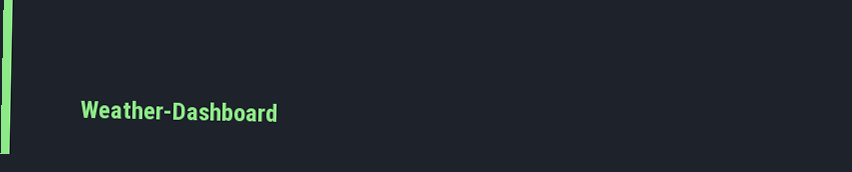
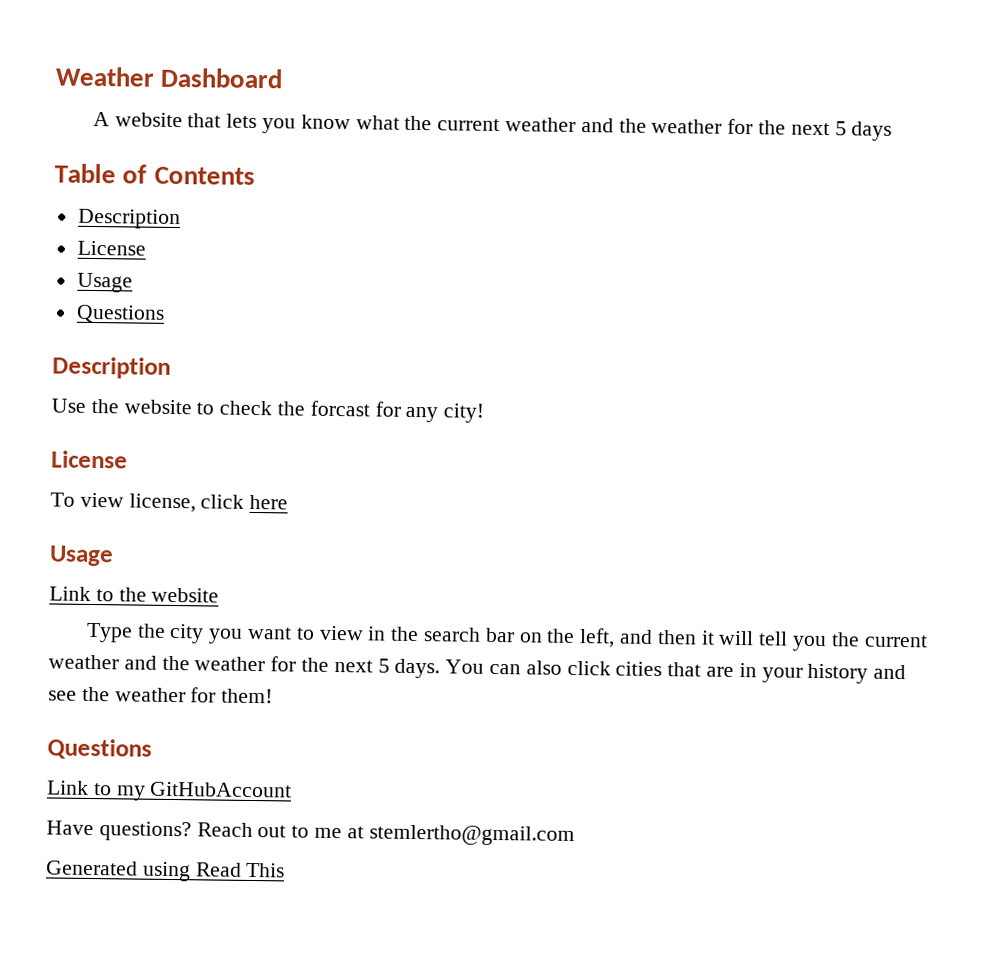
[80,99,278,122] Weather-Dashboard -> [55,66,284,89] [92,111,893,141] [54,163,255,185] [77,208,181,230] [76,240,146,256] [76,272,133,293] [75,304,165,323] [52,356,171,379] [51,398,485,423] [51,450,128,469] [50,492,289,513] [49,545,114,567] [49,586,220,603] [85,622,928,652] [48,654,907,684] [48,686,274,704] [47,738,152,760] [47,780,293,801] [46,820,575,846] [46,860,286,882] Weather Dashboard // A website that lets you know what the current weather and the weather for the next 5 days // Table of Contents // Description // License // Usage // Questions // Description // Use the website to check the forcast for any city! // License // To view license, click here // Usage // Link to the website // Type the city you want to view in the search bar on the left, and then it will tell you the current weather and the weather for the next 5 days. You can also click cities that are in your history and see the weather for them! // Questions // Link to my GitHubAccount // Have questions? Reach out to me at stemlertho@gmail.com // Generated using Read This

